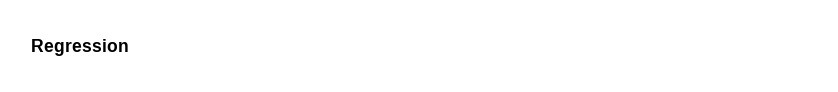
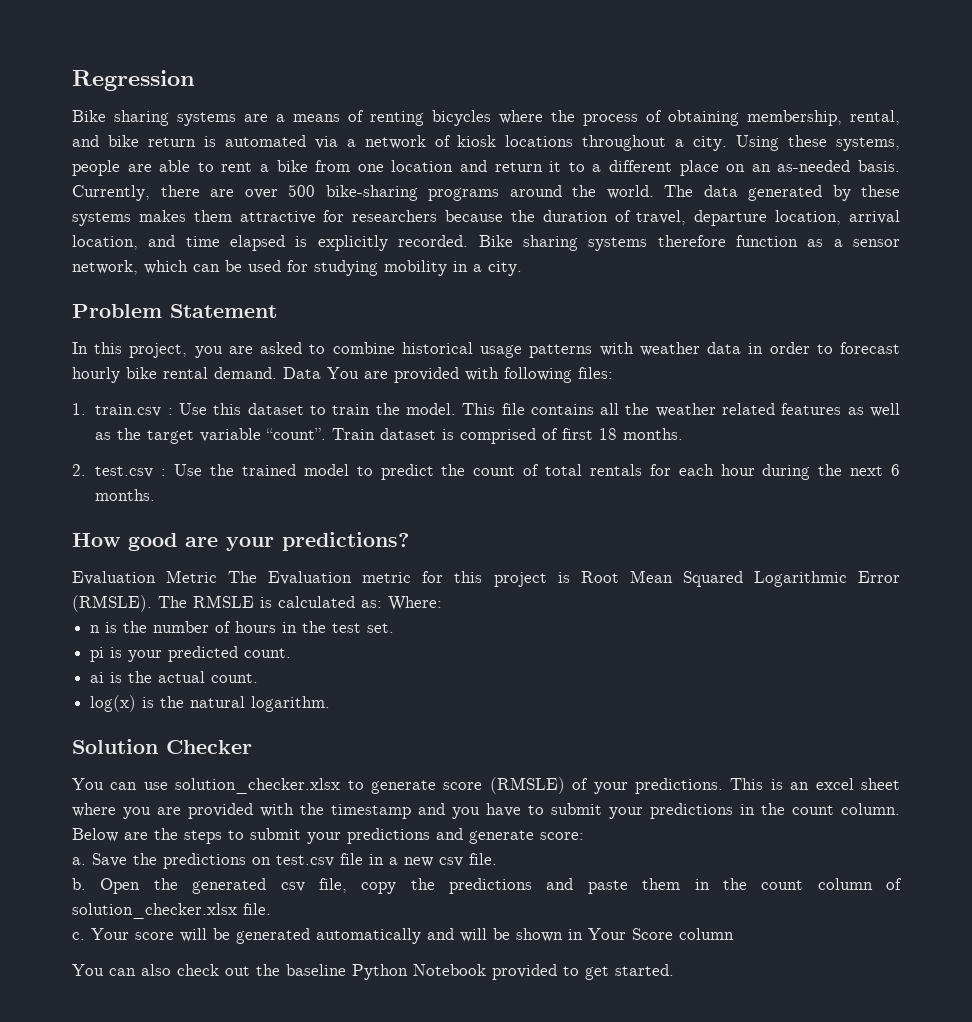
(129, 47) none -> [72,110,900,126] [72,135,900,151] [72,160,901,176] [72,184,900,201] [72,210,900,226] [72,235,901,251] [72,260,522,276] [72,304,277,318] [72,342,901,358] [72,367,613,383] [72,403,900,417] [95,428,684,444] [72,464,900,480] [95,489,156,501] [72,532,409,551] [72,570,901,587] [72,595,442,612] [90,621,395,633] [90,646,292,662] [90,671,259,683] [90,695,331,712] [72,739,252,754] [72,777,900,794] [72,803,900,819] [72,828,584,844] [72,853,497,869] [72,878,902,894] [72,903,271,919] [72,928,734,944] [72,964,674,980] // Bike sharing systems are a means of renting bicycles where the process of obtaining membership, rental, and bike return is automated via a network of kiosk locations throughout a city. Using these systems, people are able to rent a bike from one location and return it to a different place on an as-needed basis. Currently, there are over 500 bike-sharing programs around the world. The data generated by these systems makes them attractive for researchers because the duration of travel, departure location, arrival location, and time elapsed is explicitly recorded. Bike sharing systems therefore function as a sensor network, which can be used for studying mobility in a city. // Problem Statement // In this project, you are asked to combine historical usage patterns with weather data in order to forecast hourly bike rental demand. Data You are provided with following files: // 1. train.csv : Use this dataset to train the model. This file contains all the weather related features as well as the target variable “count”. Train dataset is comprised of first 18 months. // 2. test.csv : Use the trained model to predict the count of total rentals for each hour during the next 6 months. // How good are your predictions? // Evaluation Metric The Evaluation metric for this project is Root Mean Squared Logarithmic Error (RMSLE). The RMSLE is calculated as: Where: // n is the number of hours in the test set. // pi is your predicted count. // ai is the actual count. // log(x) is the natural logarithm. // Solution Checker // You can use solution_checker.xlsx to generate score (RMSLE) of your predictions. This is an excel sheet where you are provided with the timestamp and you have to submit your predictions in the count column. Below are the steps to submit your predictions and generate score: // a. Save the predictions on test.csv file in a new csv file. // b. Open the generated csv file, copy the predictions and paste them in the count column of solution_checker.xlsx file. // c. Your score will be generated automatically and will be shown in Your Score column // You can also check out the baseline Python Notebook provided to get started.

